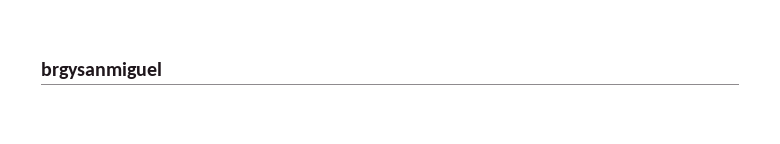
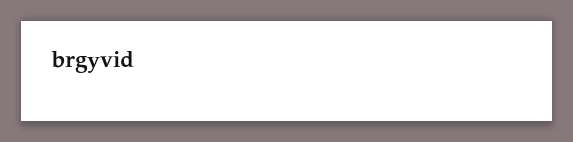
[41,62,162,79] brgysanmiguel -> [51,51,134,73] brgyvid

